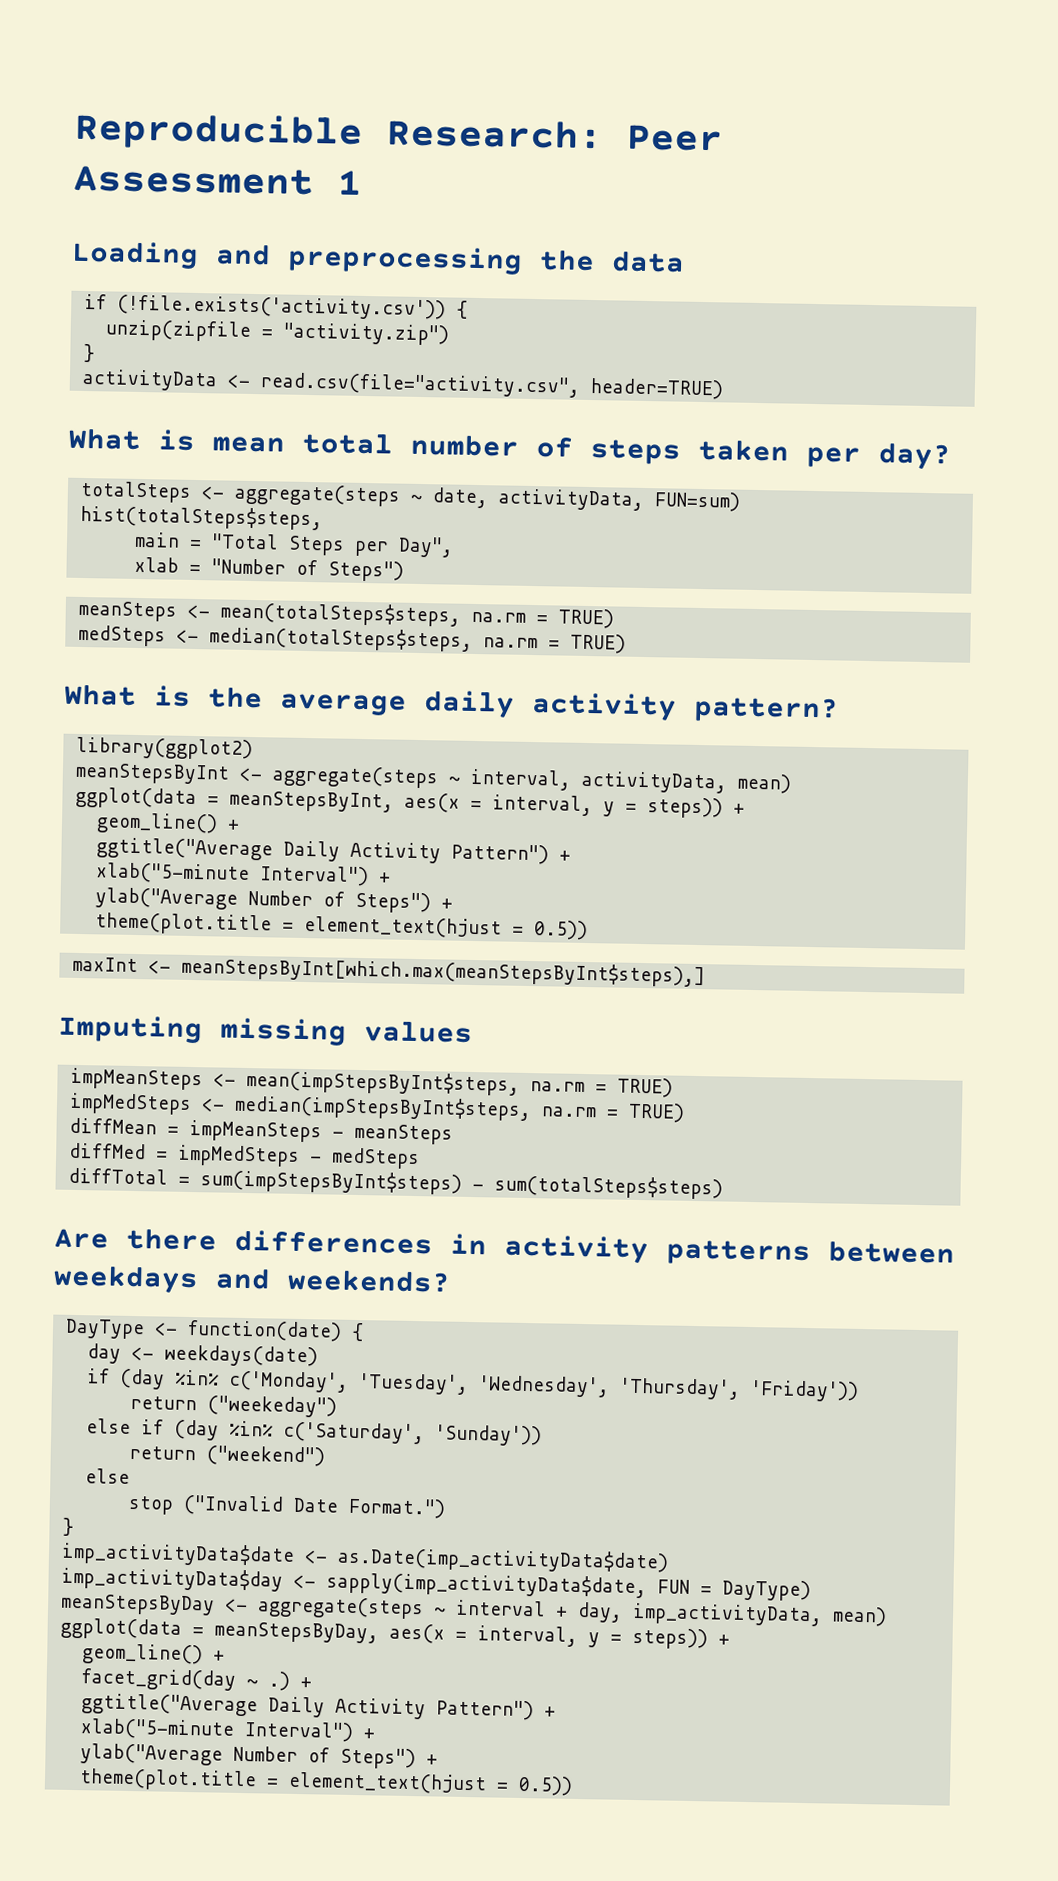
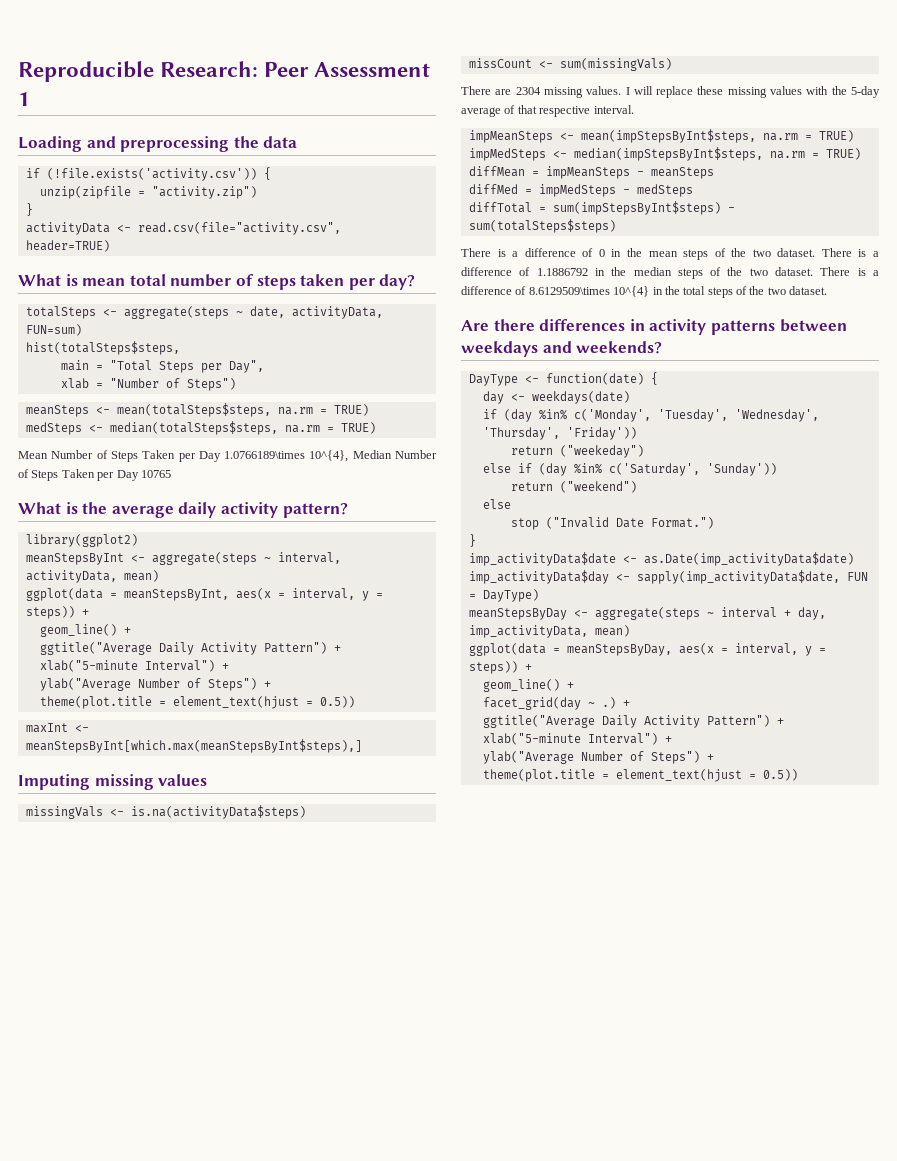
(627, 643) none -> [18,450,438,462] [18,469,171,481] // Mean Number of Steps Taken per Day 1.0766189\times 10^{4}, Median Number of Steps Taken per Day 10765
(473, 1032) none -> [25,805,306,819] [468,58,672,71] [461,86,881,98] [461,105,634,117] // missingVals <- is.na(activityData$steps) // missCount <- sum(missingVals) // There are 2304 missing values. I will replace these missing values with the 5-day average of that respective interval.
(724, 1187) none -> [461,248,879,260] [461,267,880,279] [461,286,828,298] // There is a difference of 0 in the mean steps of the two dataset. There is a difference of 1.1886792 in the median steps of the two dataset. There is a difference of 8.6129509\times 10^{4} in the total steps of the two dataset.

